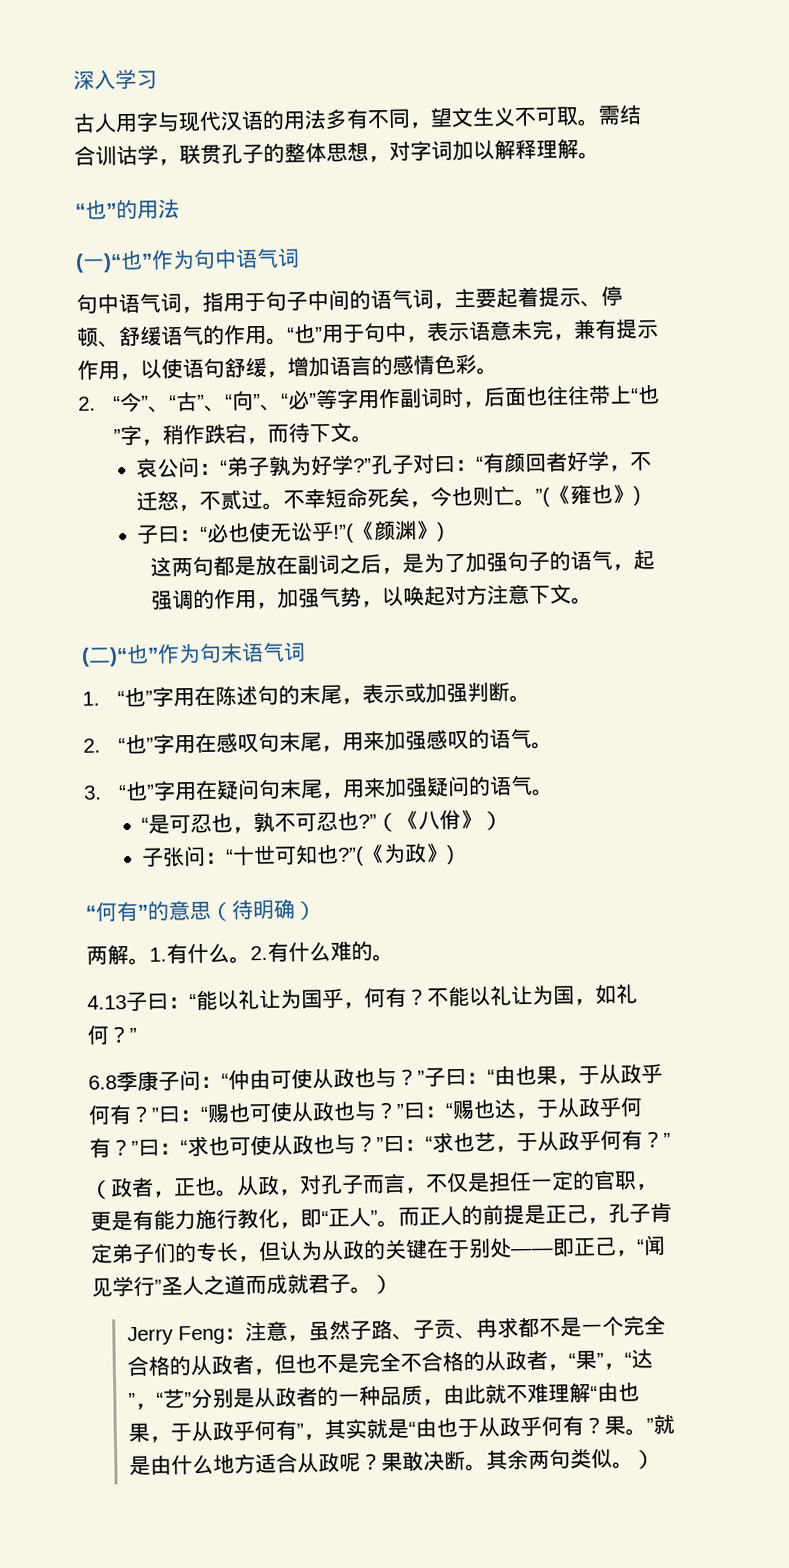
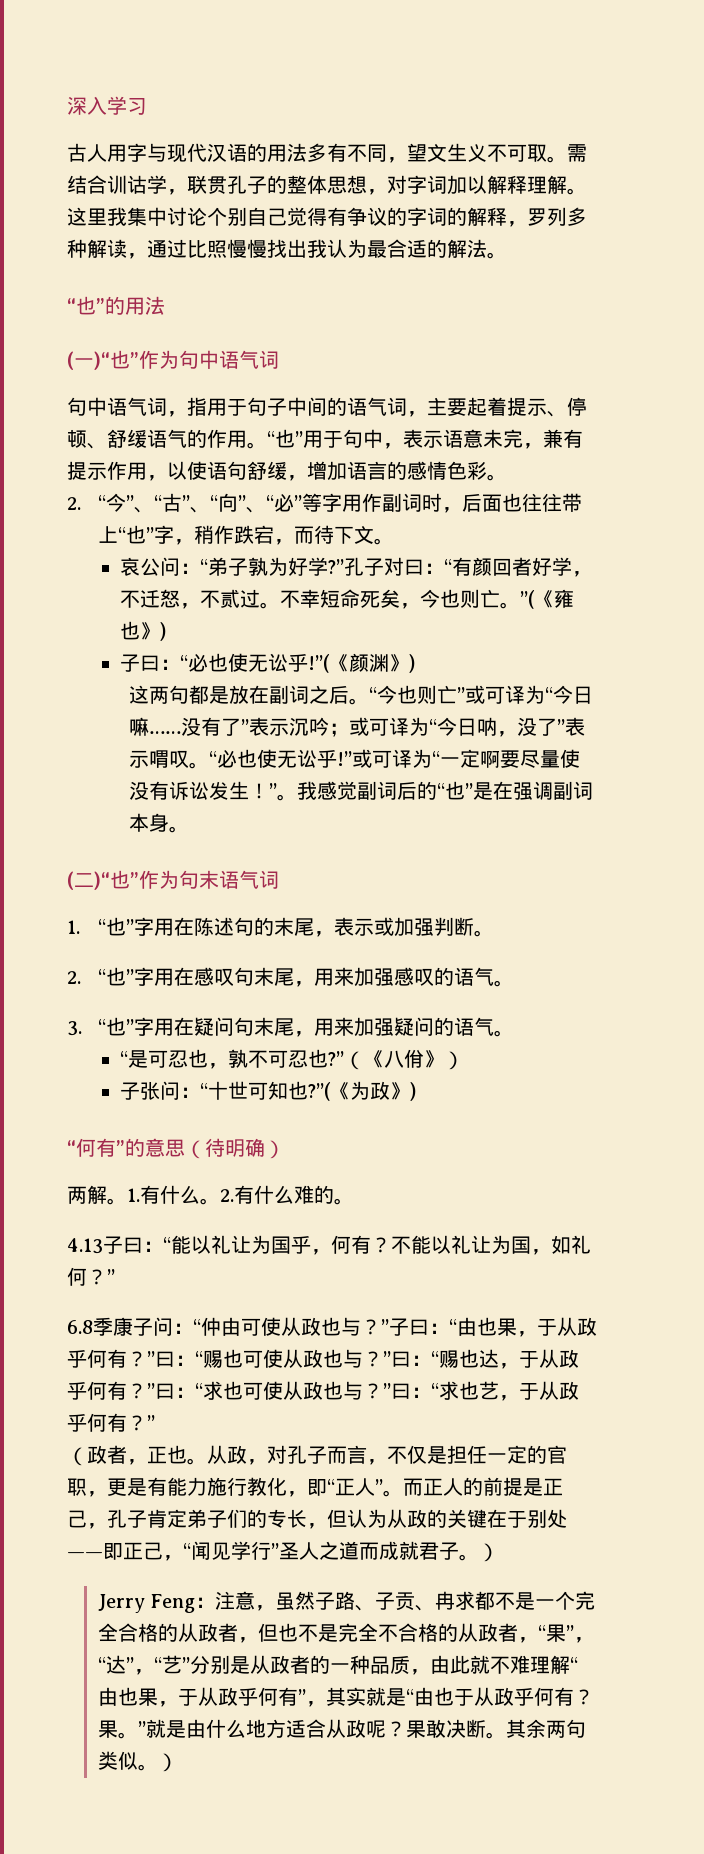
(600, 155) none -> [67,207,587,227] [67,239,507,259] 这里我集中讨论个别自己觉得有争议的字词的解释，罗列多种解读，通过比照慢慢找出我认为最合适的解法。
[380,549,655,575] [150,583,572,610] ，是为了加强句子的语气，起强调的作用，加强气势，以唤起对方注意下文 -> [349,685,594,705] [129,717,586,737] [129,749,581,769] [129,781,594,801] [129,813,170,832] 。“今也则亡”或可译为“今日嘛……没有了”表示沉吟；或可译为“今日呐，没了”表示喟叹。“必也使无讼乎!”或可译为“一定啊要尽量使没有诉讼发生！”。我感觉副词后的“也”是在强调副词本身

